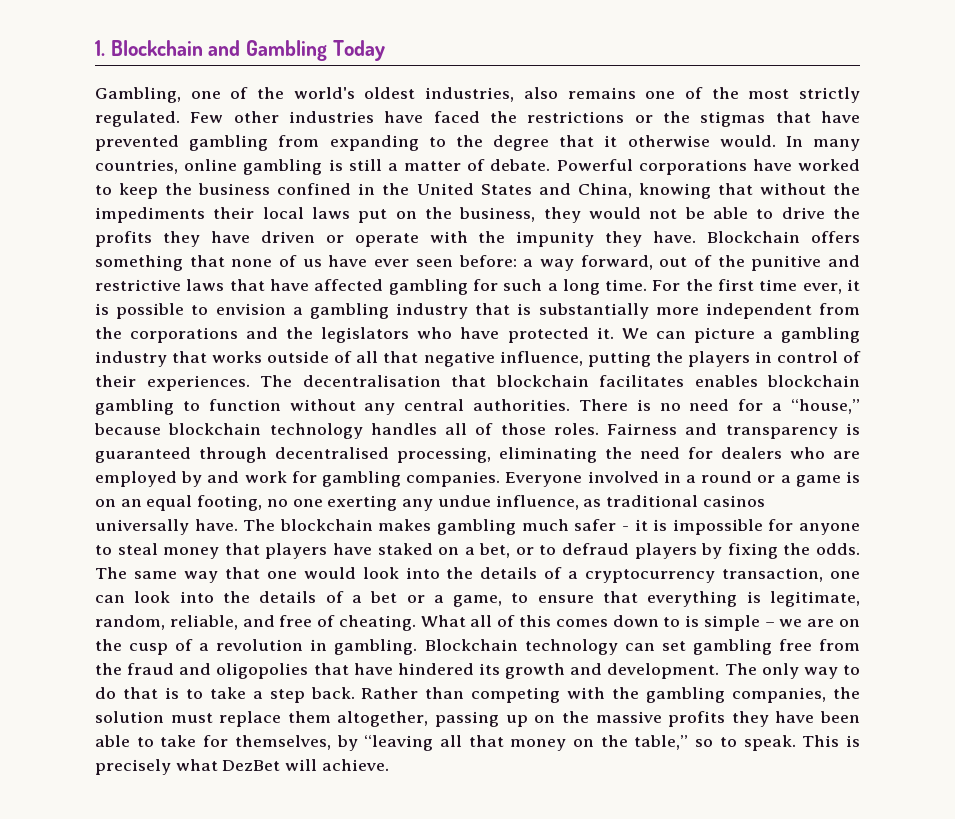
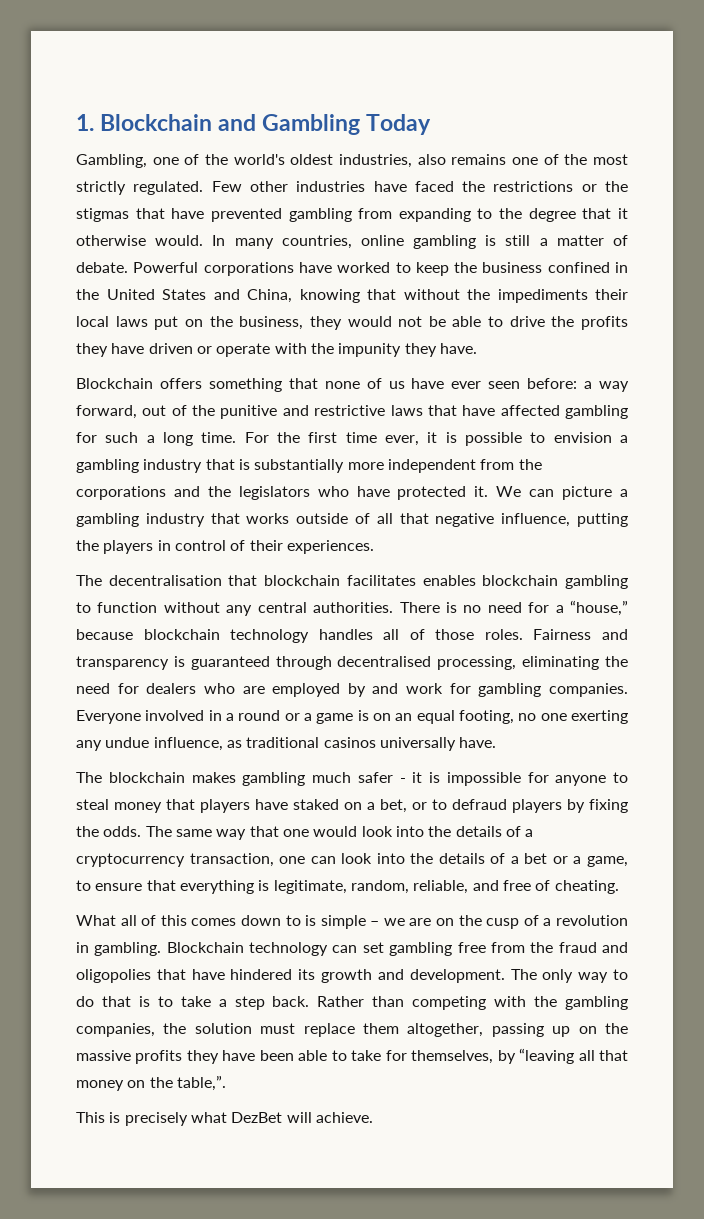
(697, 237) none -> (477, 348) //
(250, 383) none -> (374, 547) //
(238, 525) none -> (497, 742) //
(416, 623) none -> (619, 887) //
[634,735,796,751] table,” so to speak. -> [176,1075,226,1091] table,”. //

